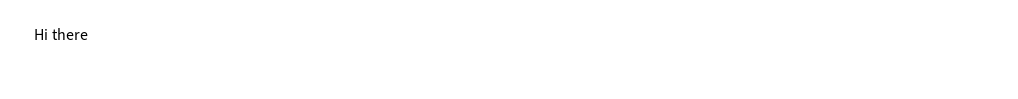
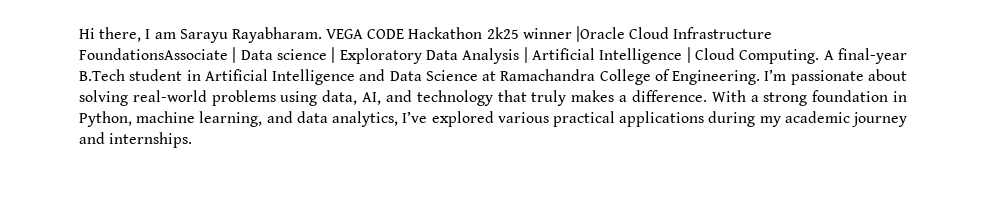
[52,28,89,40] there -> [99,26,773,43] [79,47,908,64] [79,69,907,85] [79,90,908,106] [79,111,907,127] [79,132,193,148] there, I am Sarayu Rayabharam. VEGA CODE Hackathon 2k25 winner |Oracle Cloud Infrastructure FoundationsAssociate | Data science | Exploratory Data Analysis | Artificial Intelligence | Cloud Computing. A final-year B.Tech student in Artificial Intelligence and Data Science at Ramachandra College of Engineering. I’m passionate about solving real-world problems using data, AI, and technology that truly makes a difference. With a strong foundation in Python, machine learning, and data analytics, I’ve explored various practical applications during my academic journey and internships.

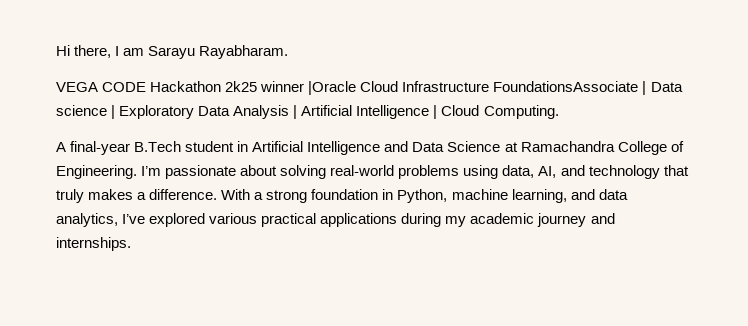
(322, 35) none -> (289, 52) //
(820, 56) none -> (559, 112) //

